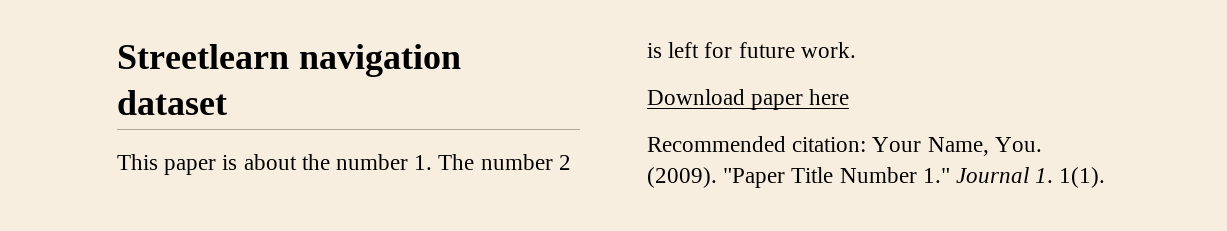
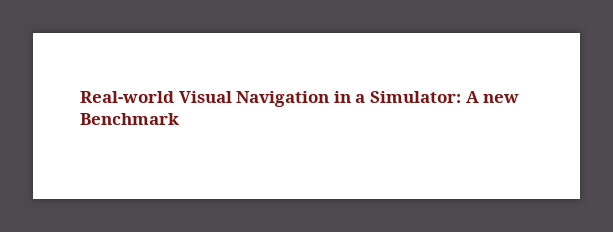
[117,44,461,77] [117,90,227,115] [117,154,571,175] [647,42,856,58] [647,89,850,110] [647,136,1042,156] [647,167,1106,188] Streetlearn navigation dataset // This paper is about the number 1. The number 2 is left for future work. // Download paper here // Recommended citation: Your Name, You. (2009). "Paper Title Number 1." Journal 1. 1(1). -> [80,91,520,107] [80,113,179,125] Real-world Visual Navigation in a Simulator: A new Benchmark

